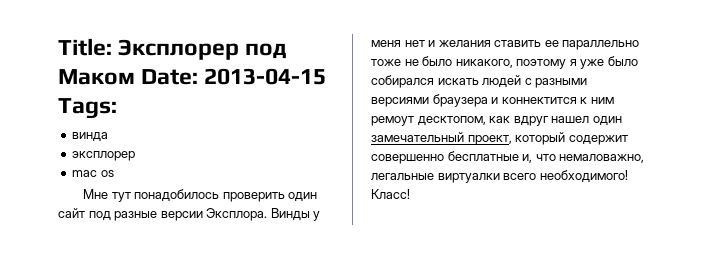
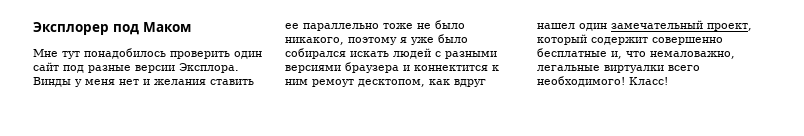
[58,38,112,56] Title: -> (33, 28) none
[141,68,327,85] [58,98,117,119] [72,132,109,142] [72,151,136,161] [72,170,114,177] Date: 2013-04-15 Tags: // винда // эксплорер // mac os -> (191, 27) none

